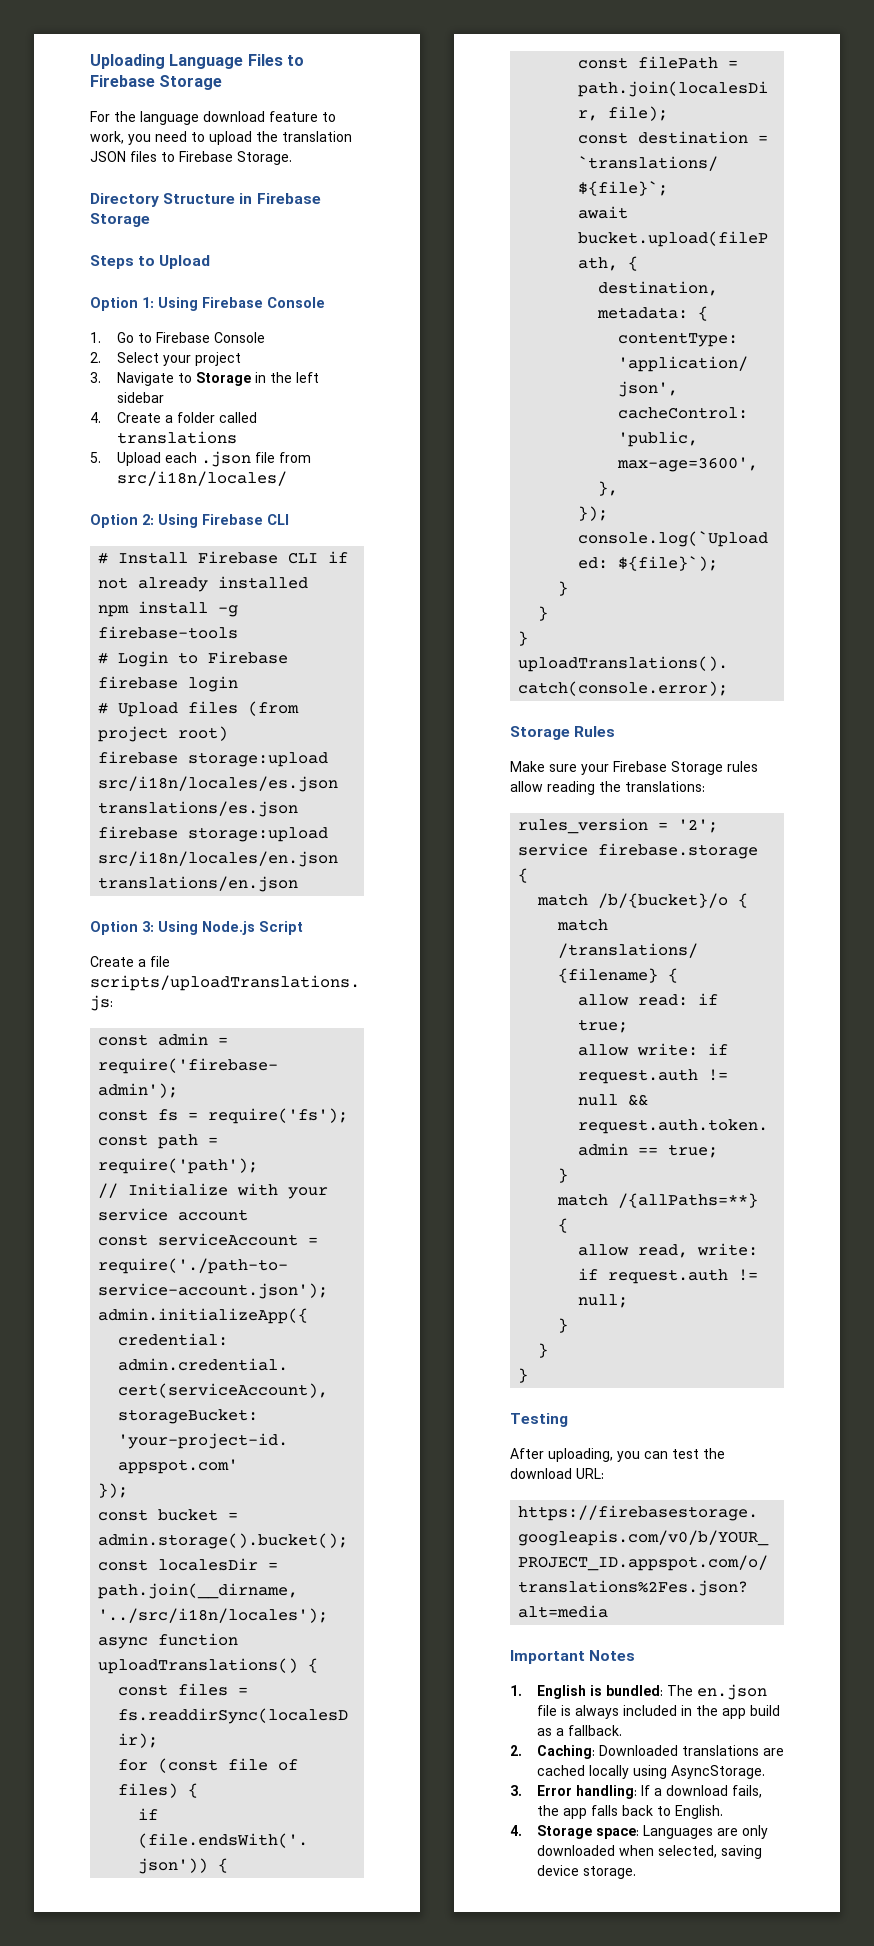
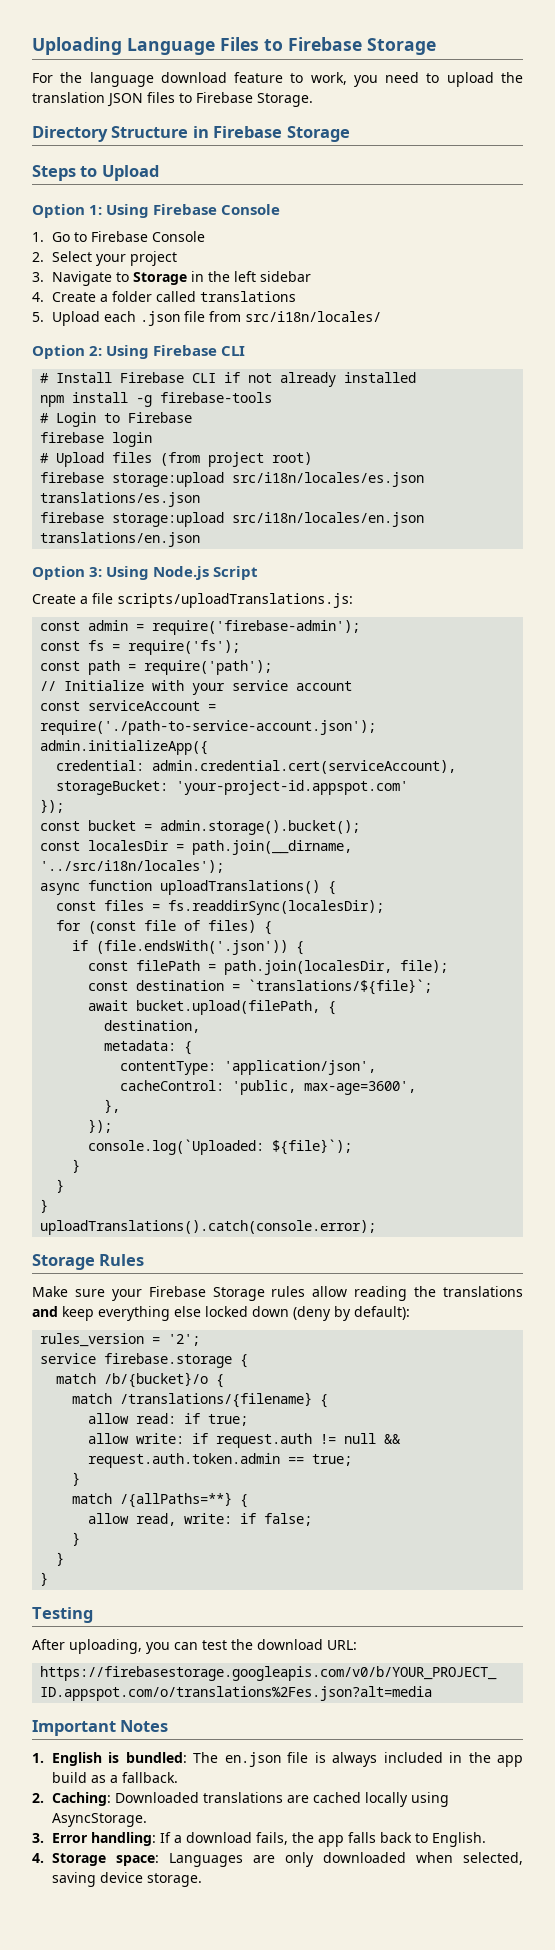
[625,781,705,792] translations: -> [443,1286,524,1297] [32,1306,410,1321] translations and keep everything else locked down (deny by default):
[608,1269,759,1284] [578,1294,629,1308] request.auth != null; -> [264,1513,313,1526] false;

